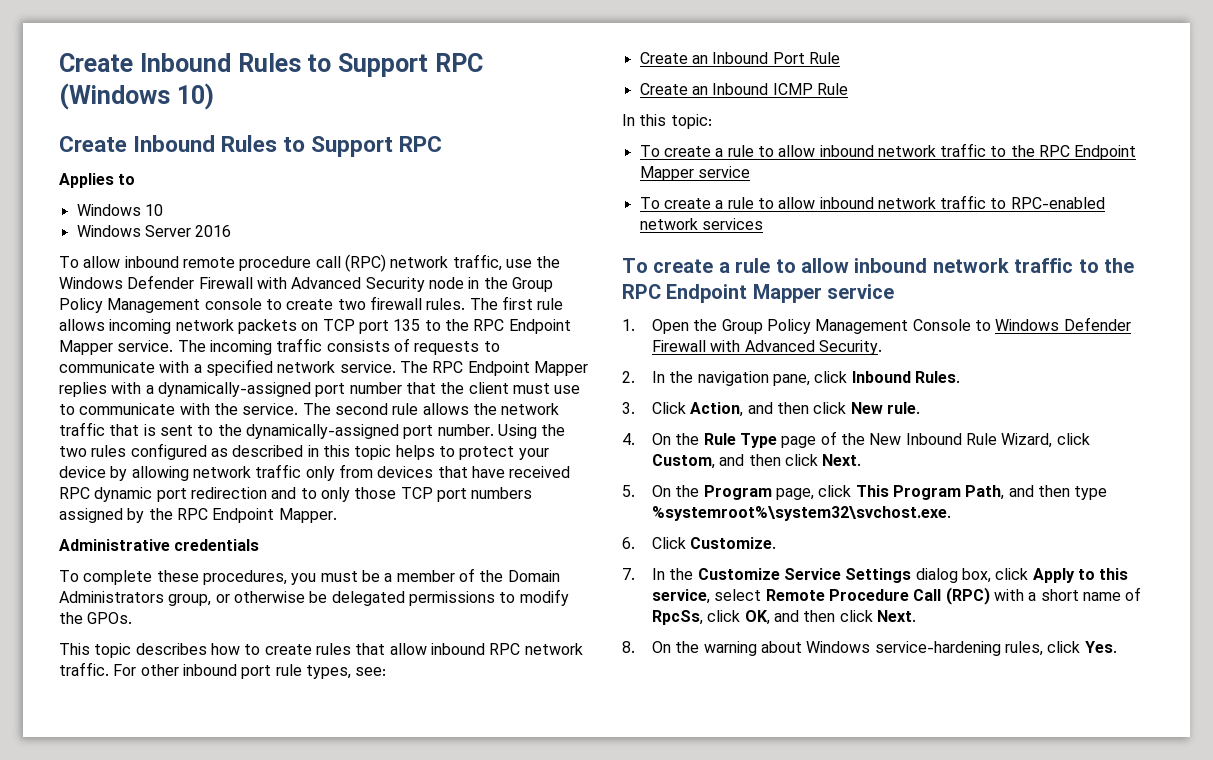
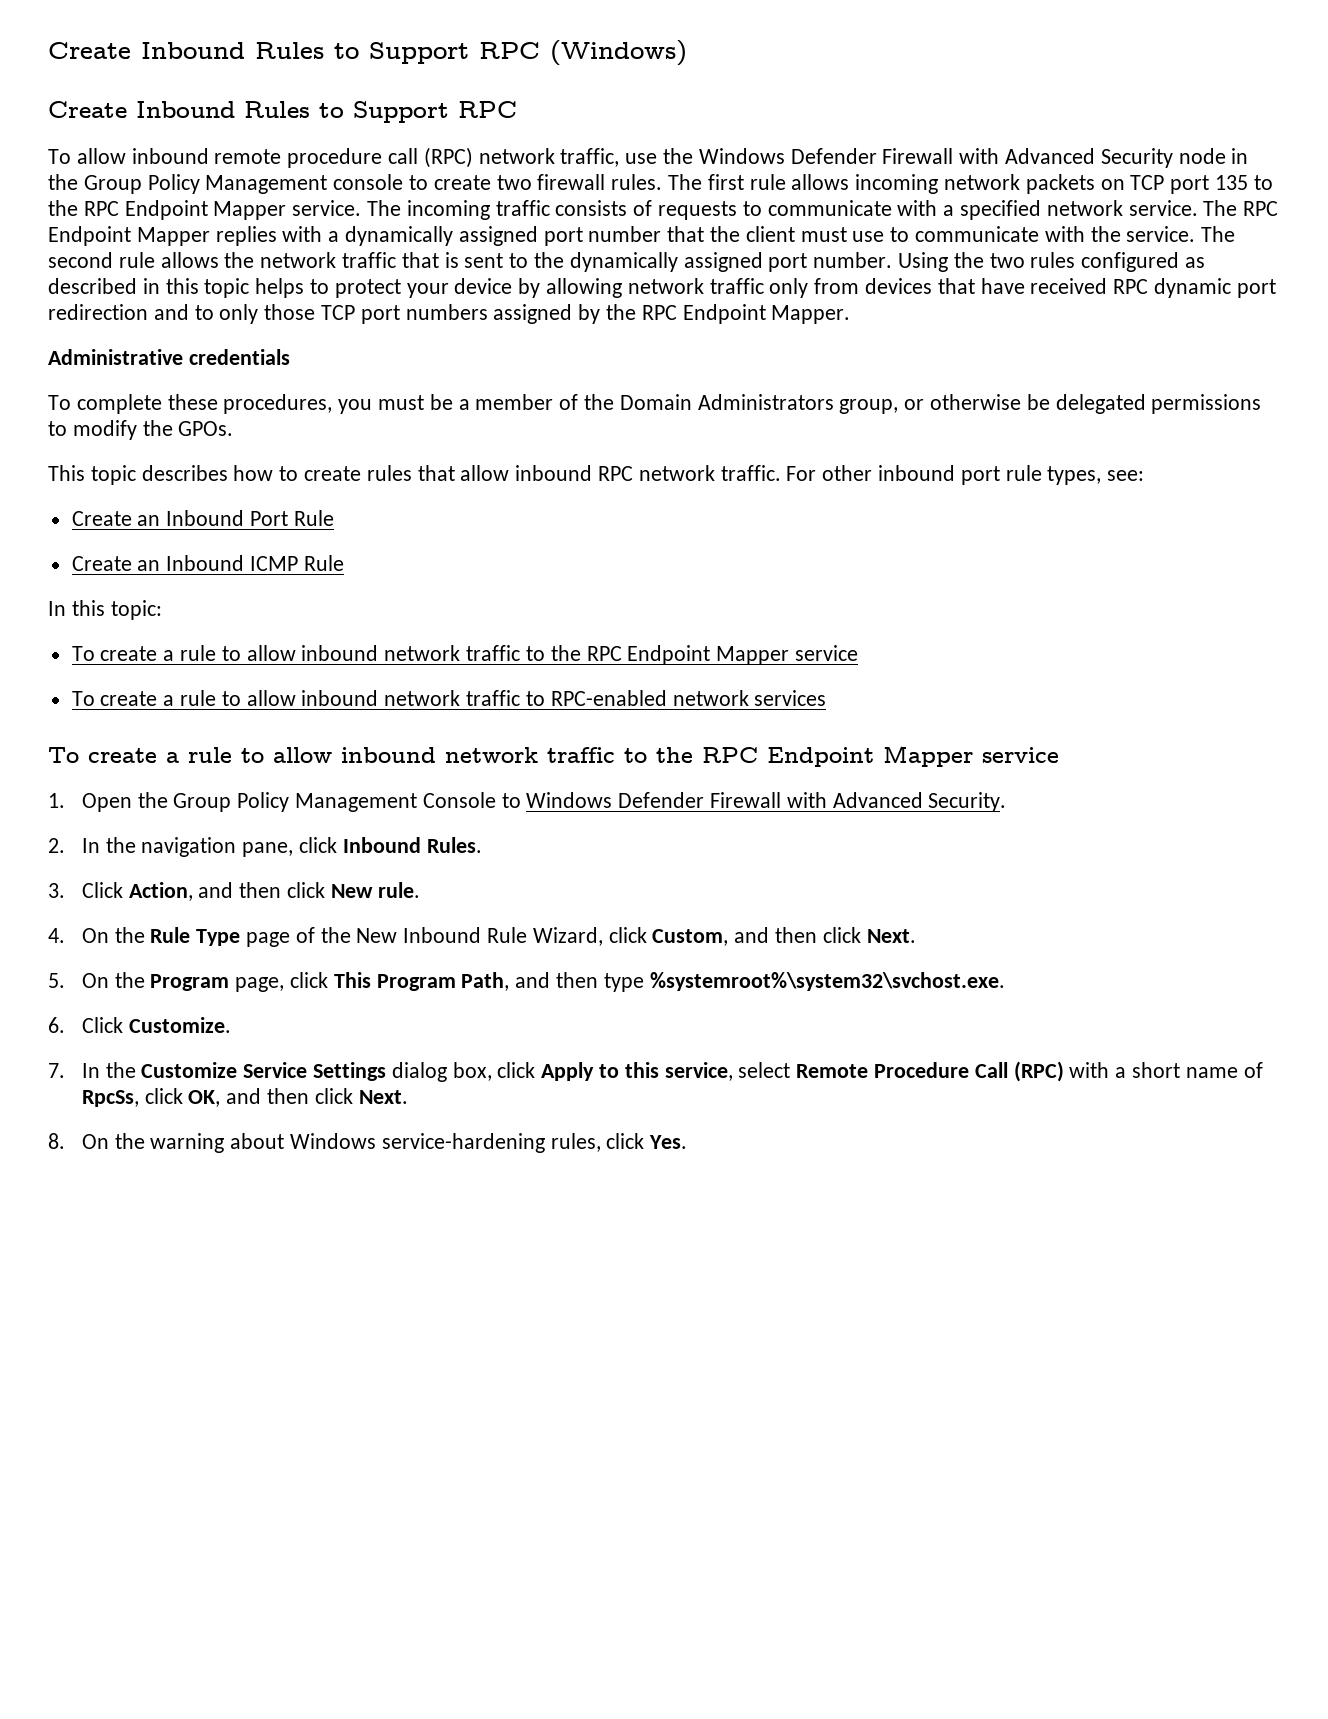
[59,53,483,77] [59,83,214,110] [59,135,443,157] [59,173,136,188] [76,204,163,216] [76,225,232,237] Create Inbound Rules to Support RPC (Windows 10) // Create Inbound Rules to Support RPC // Applies to // Windows 10 // Windows Server 2016 -> [48,40,687,66] [48,101,517,123] Create Inbound Rules to Support RPC (Windows) // Create Inbound Rules to Support RPC
[157,382,311,397] dynamically-assigned -> [345,226,538,246] dynamically assigned
[245,424,399,439] dynamically-assigned -> [569,252,763,272] dynamically assigned

